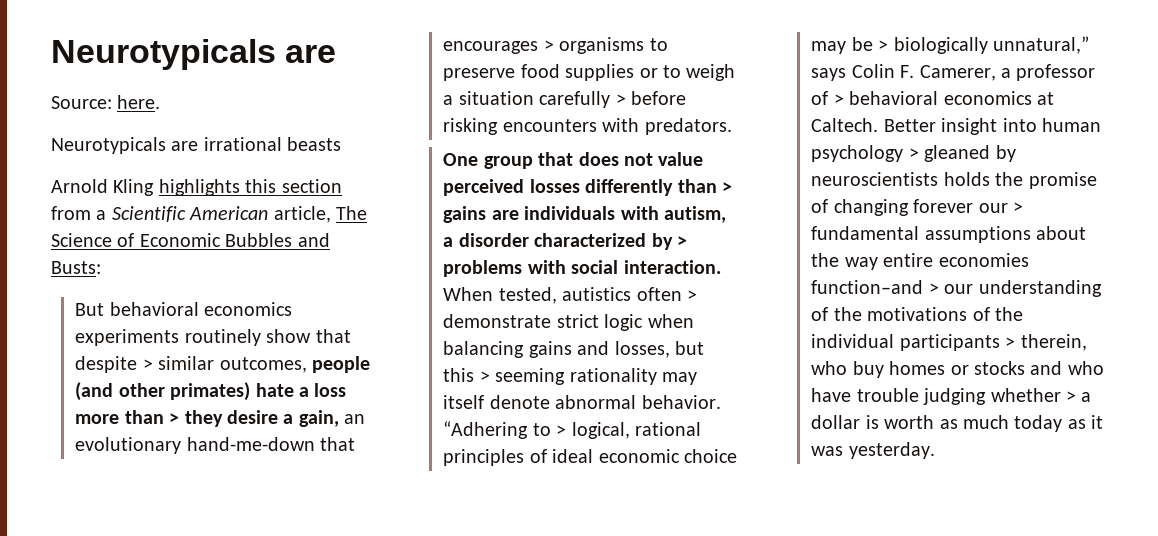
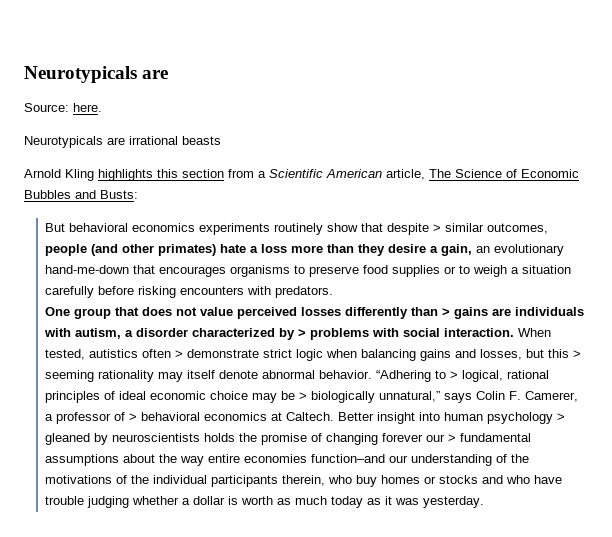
[169,413,180,424] > -> (355, 248) none
[543,40,554,51] > -> (227, 271) none
[615,94,626,105] > -> (95, 292) none
[928,283,939,294] > -> (386, 458) none
[1005,337,1016,348] > -> (279, 481) none
[1066,391,1077,402] > -> (180, 500) none

